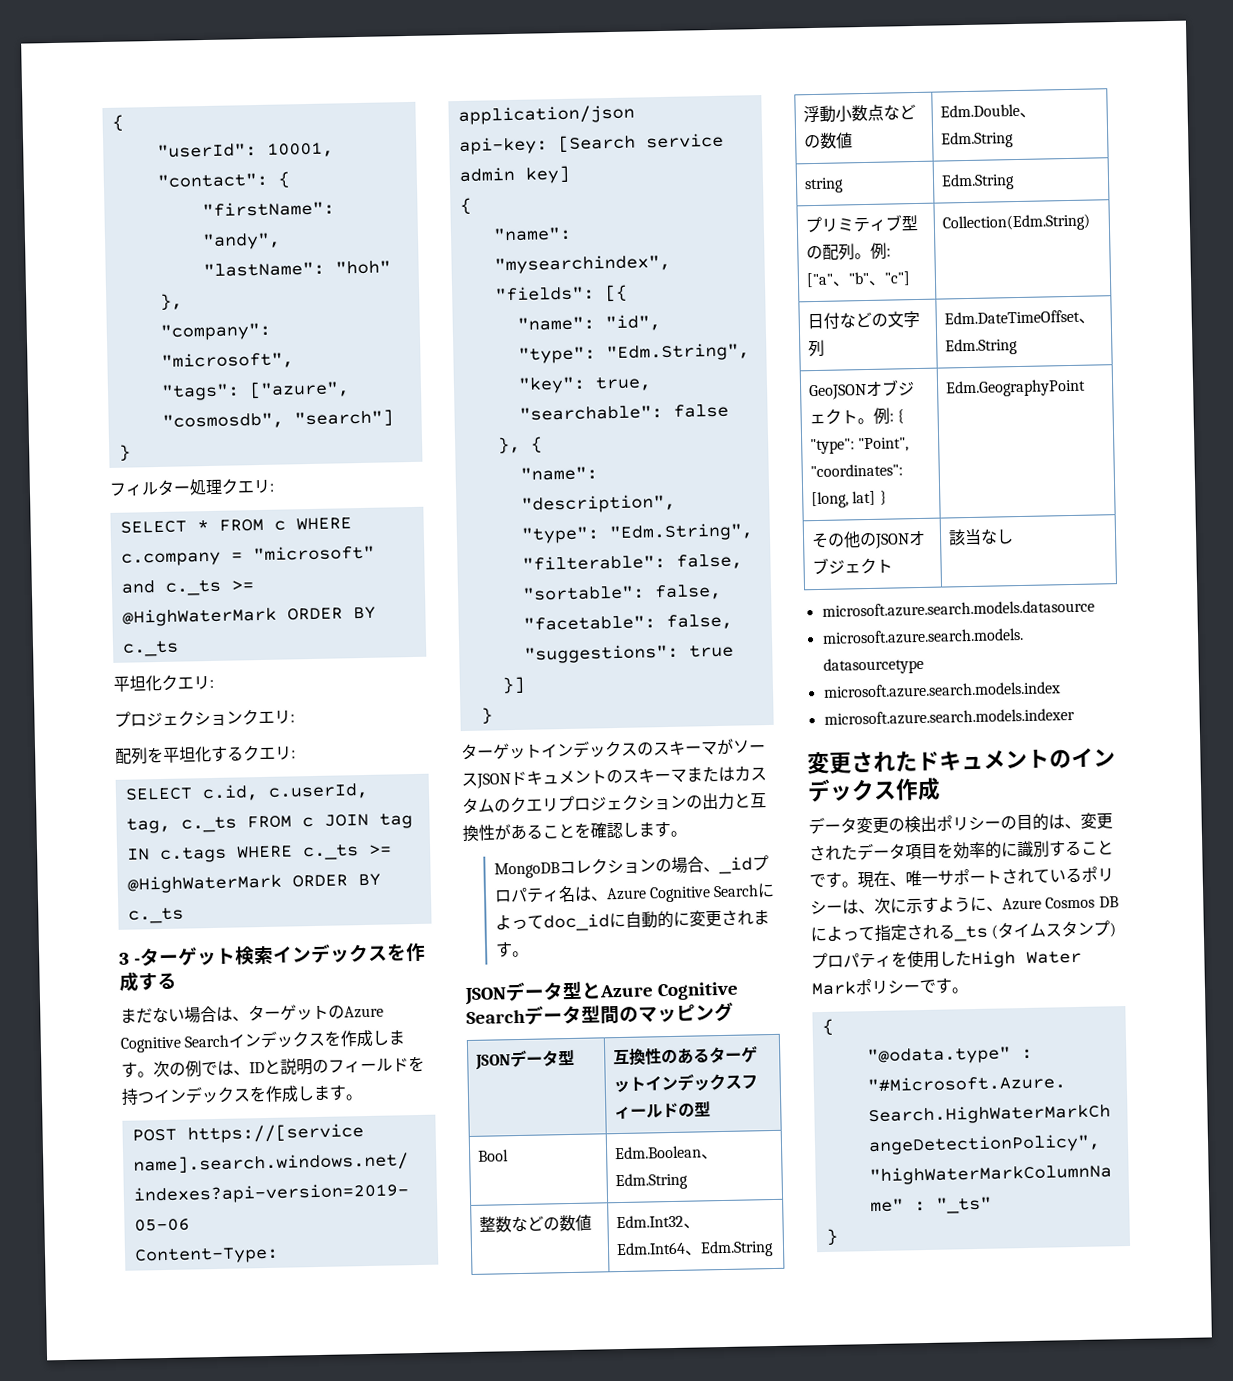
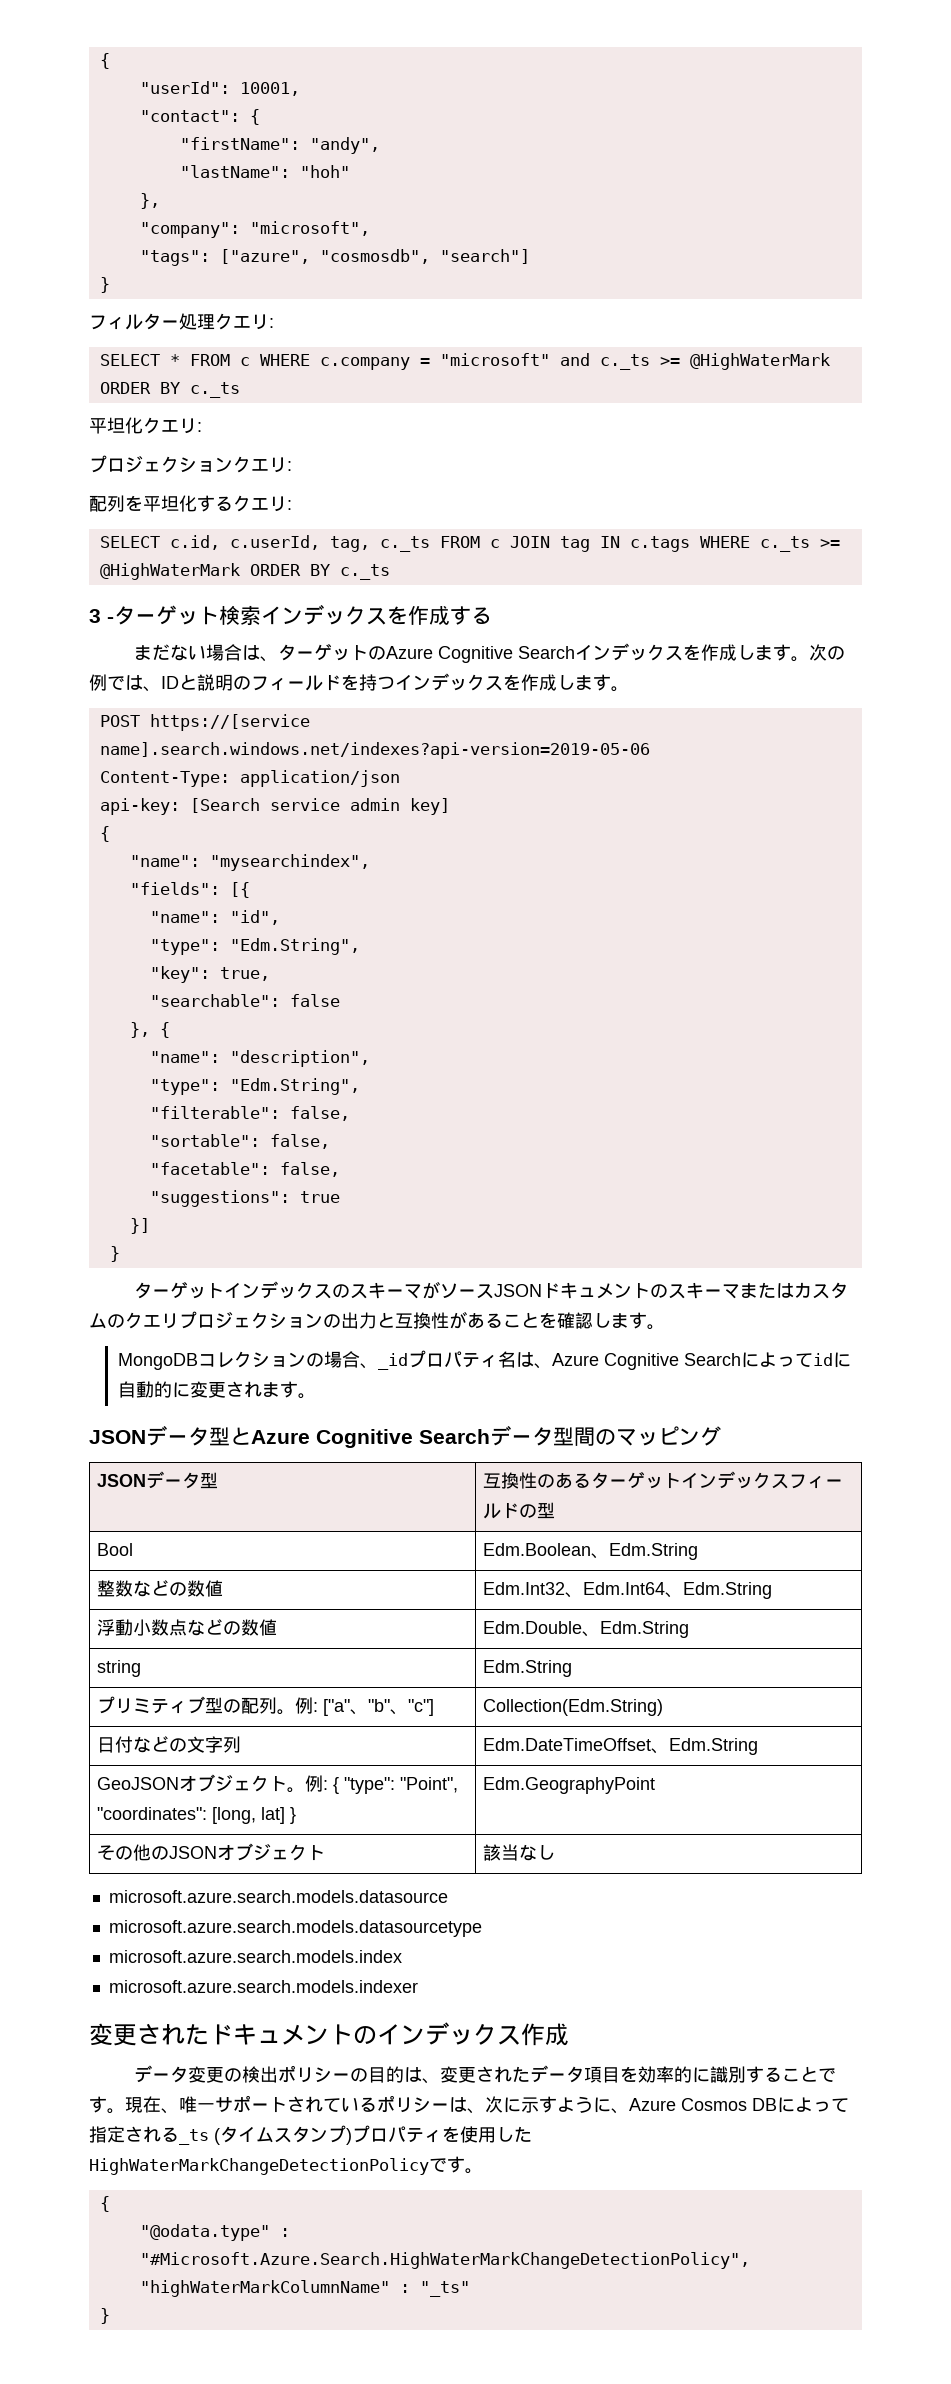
[542,913,610,932] doc_id -> [812,1353,833,1366] id
[971,950,1082,969] [811,979,921,996] High Water Markポリシー -> [89,2158,429,2175] HighWaterMarkChangeDetectionPolicy

